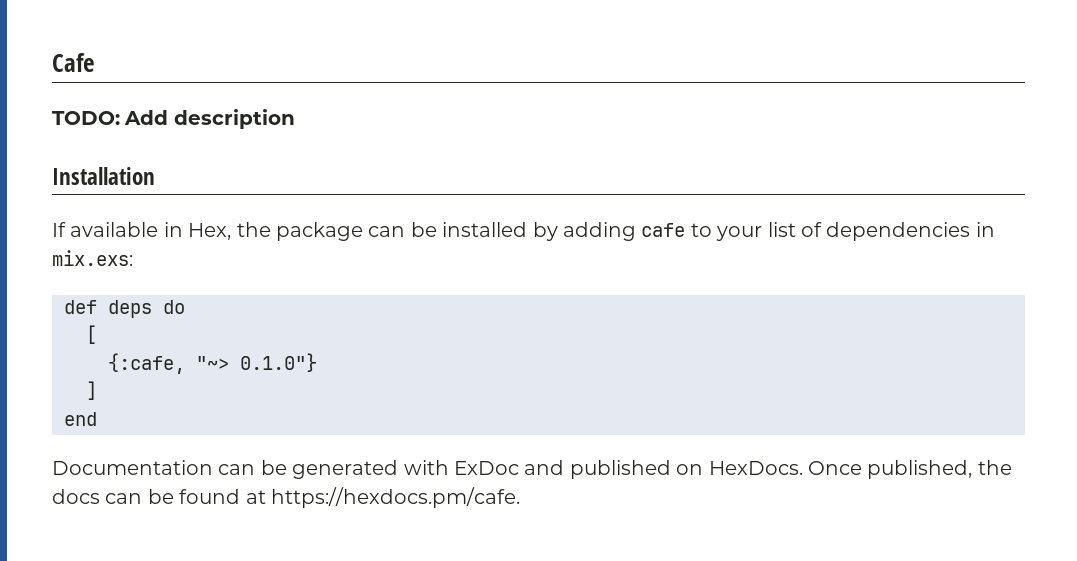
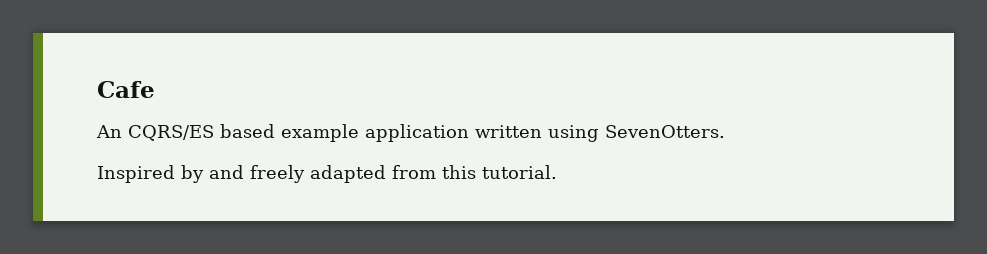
[52,109,295,129] [52,167,155,185] [52,222,995,241] [52,250,133,266] [64,300,185,318] [86,325,97,344] [108,353,317,374] [86,381,97,400] [64,412,97,426] [52,460,1012,479] [52,487,520,508] TODO: Add description // Installation // If available in Hex, the package can be installed by adding cafe to your list of dependencies in mix.exs: // def deps do // [ // {:cafe, "~> 0.1.0"} // ] // end // Documentation can be generated with ExDoc and published on HexDocs. Once published, the docs can be found at https://hexdocs.pm/cafe. -> [96,124,725,142] [97,165,557,183] An CQRS/ES based example application written using SevenOtters. // Inspired by and freely adapted from this tutorial.

